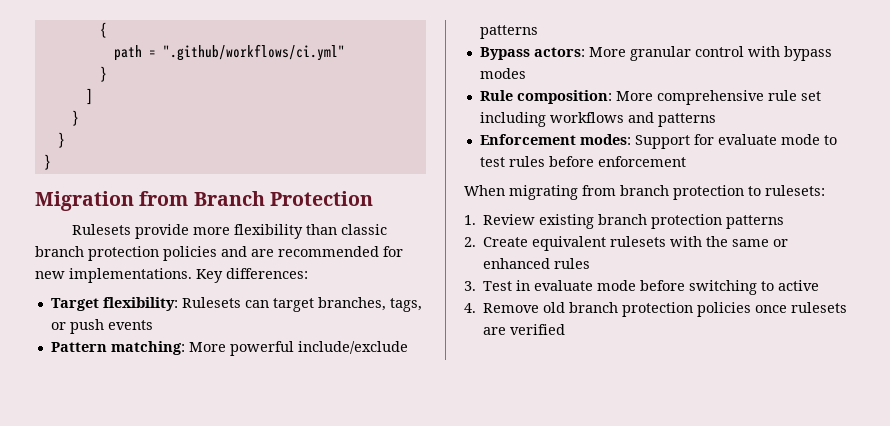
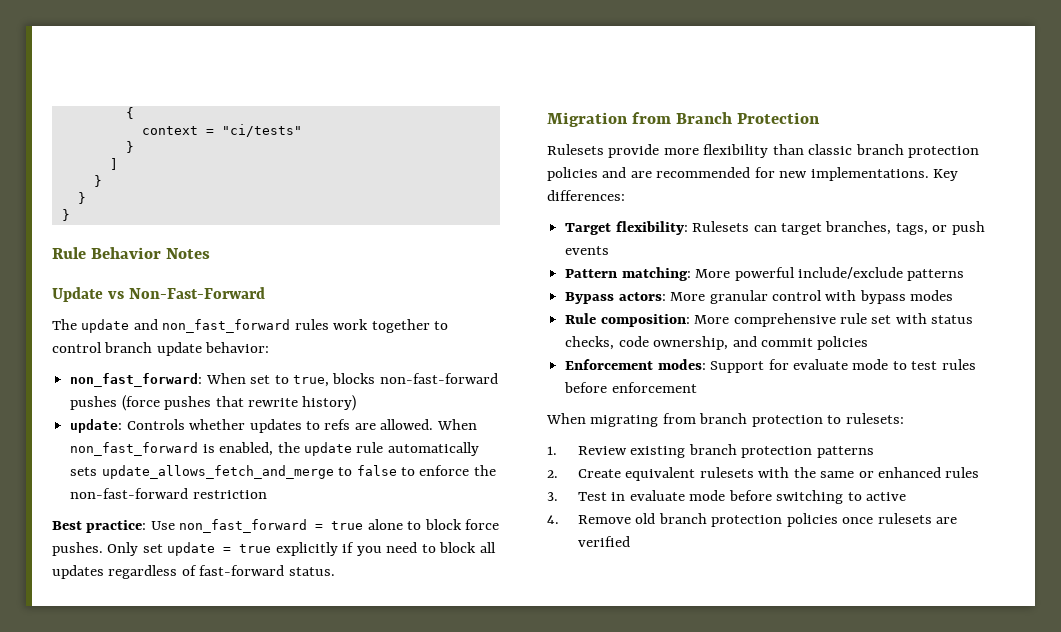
[113,44,345,61] path = ".github/workflows/ci.yml" -> [141,124,302,137] context = "ci/tests"
(51, 162) none -> [52,247,211,259] [52,287,265,302] [52,319,449,333] [52,342,270,356] [70,373,498,387] [70,395,357,411] [70,419,477,433] [70,442,479,456] [70,465,496,479] [70,488,267,499] [52,519,500,533] [52,542,496,556] [52,565,335,579] // Rule Behavior Notes // Update vs Non-Fast-Forward // The update and non_fast_forward rules work together to control branch update behavior: // non_fast_forward: When set to true, blocks non-fast-forward pushes (force pushes that rewrite history) // update: Controls whether updates to refs are allowed. When non_fast_forward is enabled, the update rule automatically sets update_allows_fetch_and_merge to false to enforce the non-fast-forward restriction // Best practice: Use non_fast_forward = true alone to block force pushes. Only set update = true explicitly if you need to block all updates regardless of fast-forward status.
[479,112,716,127] including workflows and patterns -> [895,313,974,324] [565,336,869,350] with status checks, code ownership, and commit policies

